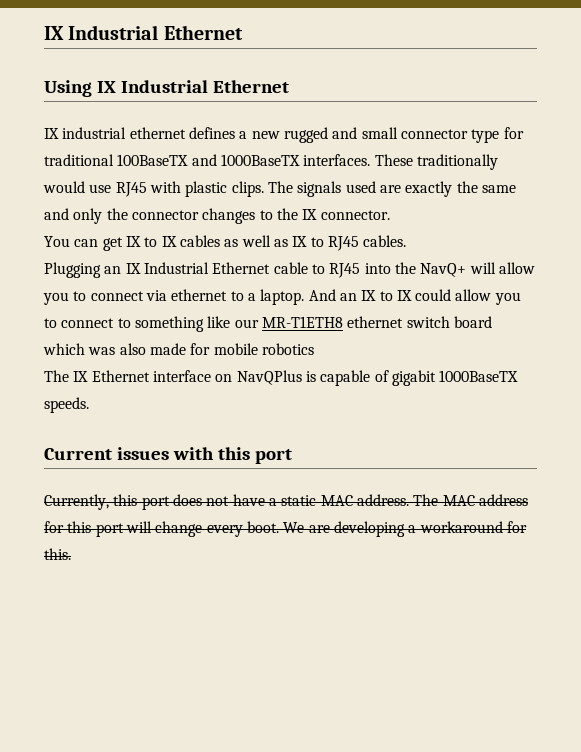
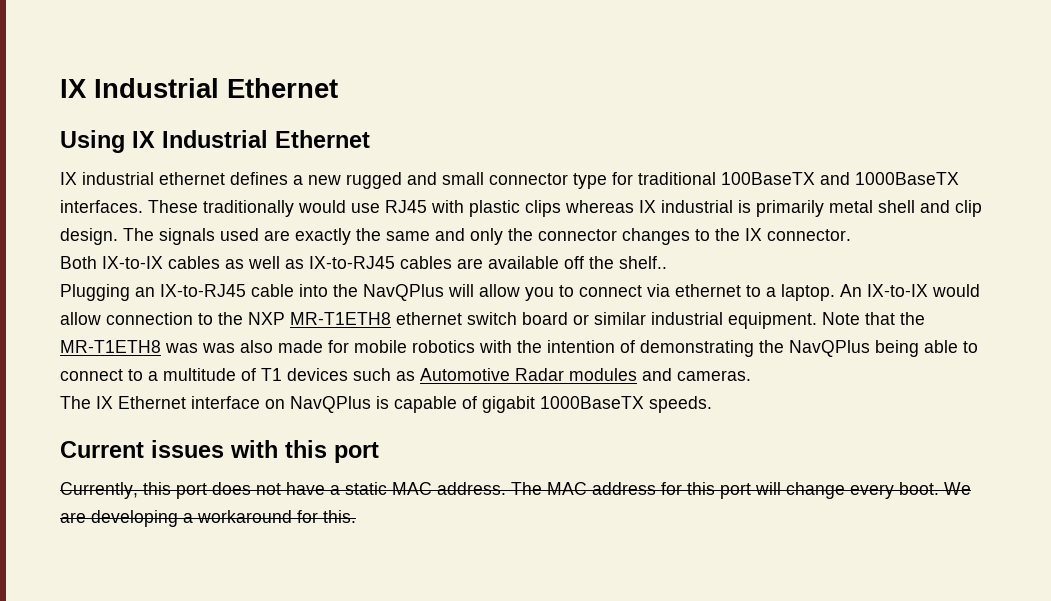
[231,181,264,197] clips. -> [525,200,982,217] [60,228,118,245] clips whereas IX industrial is primarily metal shell and clip design.
[44,235,407,251] [44,262,361,278] You can get IX to IX cables as well as IX to RJ45 cables. // Plugging an IX Industrial Ethernet cable to RJ45 -> [60,256,667,269] [60,284,294,301] Both IX-to-IX cables as well as IX-to-RJ45 cables are available off the shelf.. // Plugging an IX-to-RJ45 cable
[420,263,467,277] NavQ+ -> [363,284,444,301] NavQPlus
[308,289,521,305] [44,316,492,332] [43,343,85,355] And an IX to IX could allow you to connect to something like our MR-T1ETH8 ethernet switch board which -> [840,284,980,297] [60,312,925,329] [60,340,198,353] An IX-to-IX would allow connection to the NXP MR-T1ETH8 ethernet switch board or similar industrial equipment. Note that the MR-T1ETH8 was
(314, 349) none -> [479,340,978,357] [60,368,751,381] with the intention of demonstrating the NavQPlus being able to connect to a multitude of T1 devices such as Automotive Radar modules and cameras.

